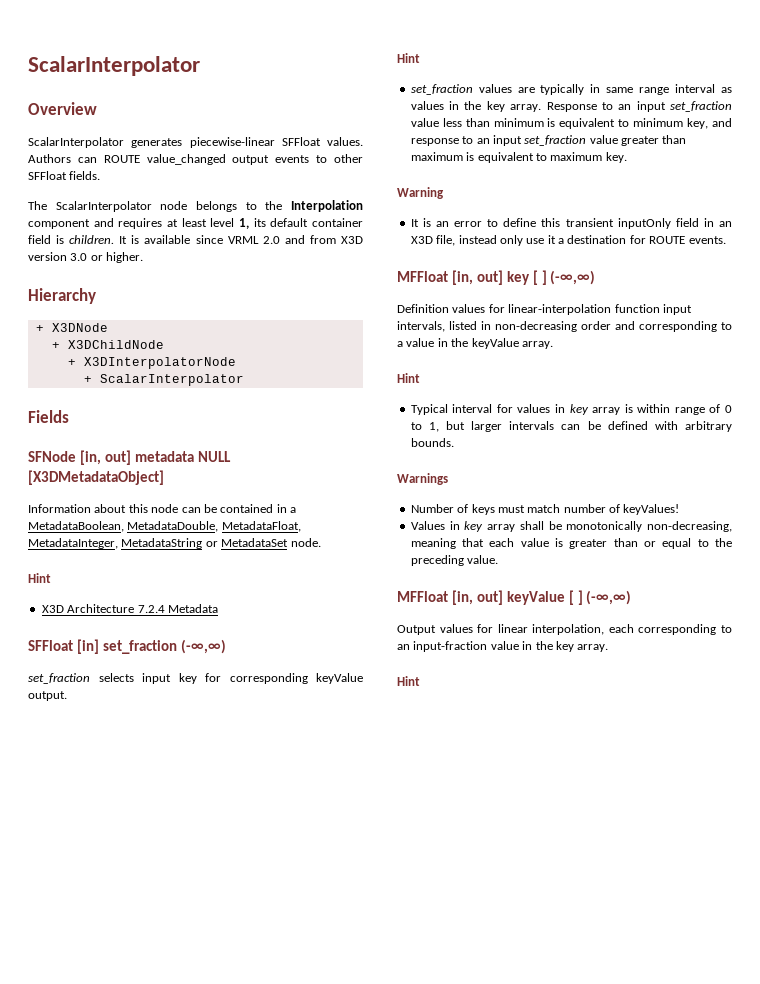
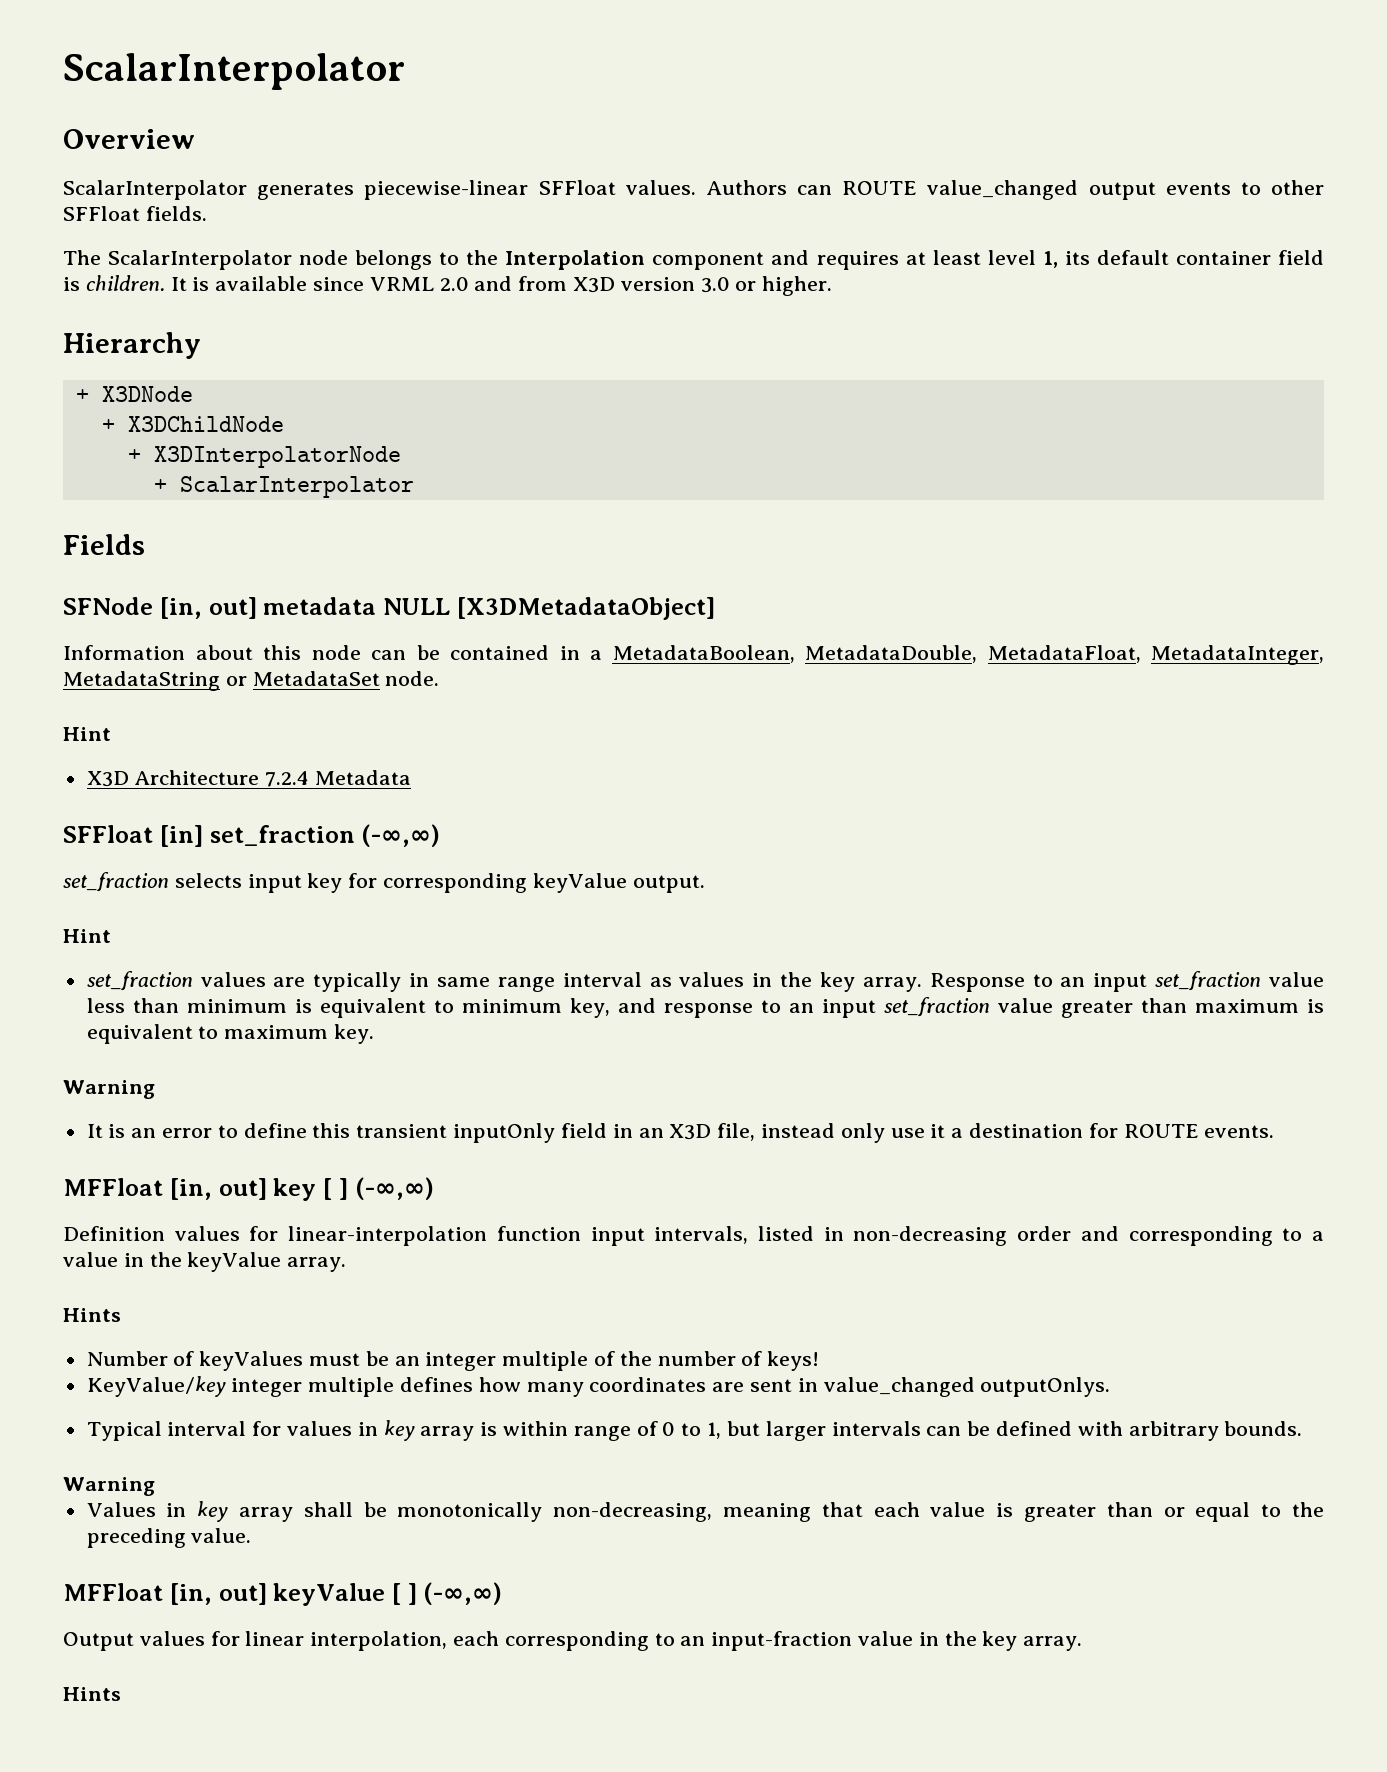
[397,373,420,383] Hint -> [63,1308,121,1322] [86,1351,820,1371] [86,1376,1111,1397] Hints // Number of keyValues must be an integer multiple of the number of keys! // KeyValue/key integer multiple defines how many coordinates are sent in value_changed outputOnlys.
[397,473,448,485] [410,504,680,515] Warnings // Number of keys must match number of keyValues! -> [63,1477,155,1496] Warning
[397,676,420,686] Hint -> [63,1687,121,1701] Hints

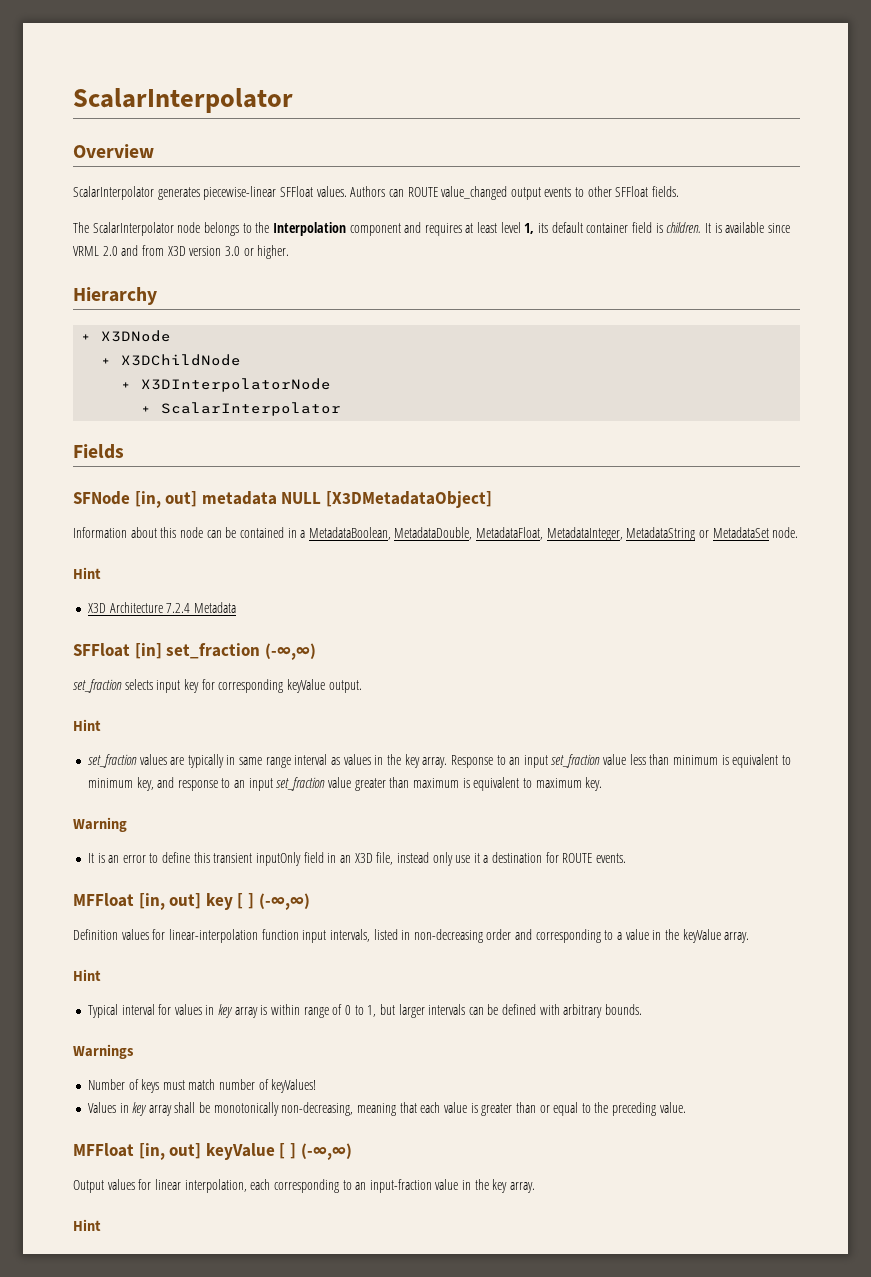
[63,1308,121,1322] [86,1351,820,1371] [86,1376,1111,1397] Hints // Number of keyValues must be an integer multiple of the number of keys! // KeyValue/key integer multiple defines how many coordinates are sent in value_changed outputOnlys. -> [73,969,101,981] Hint
[63,1477,155,1496] Warning -> [73,1044,134,1059] [87,1079,317,1093] Warnings // Number of keys must match number of keyValues!
[63,1687,121,1701] Hints -> [73,1219,101,1231] Hint

